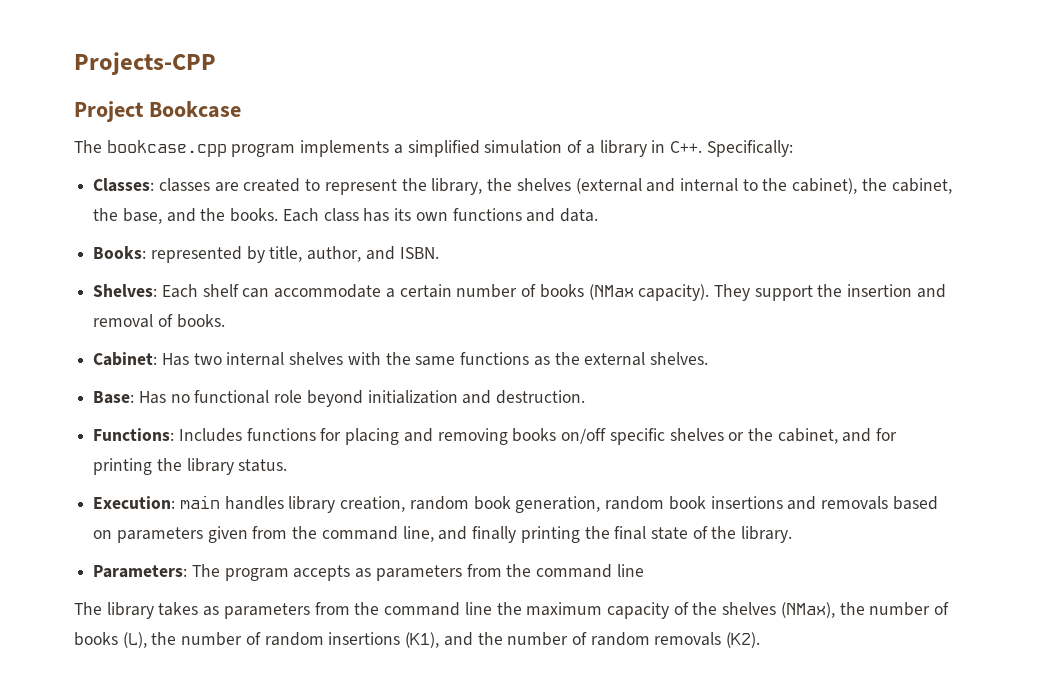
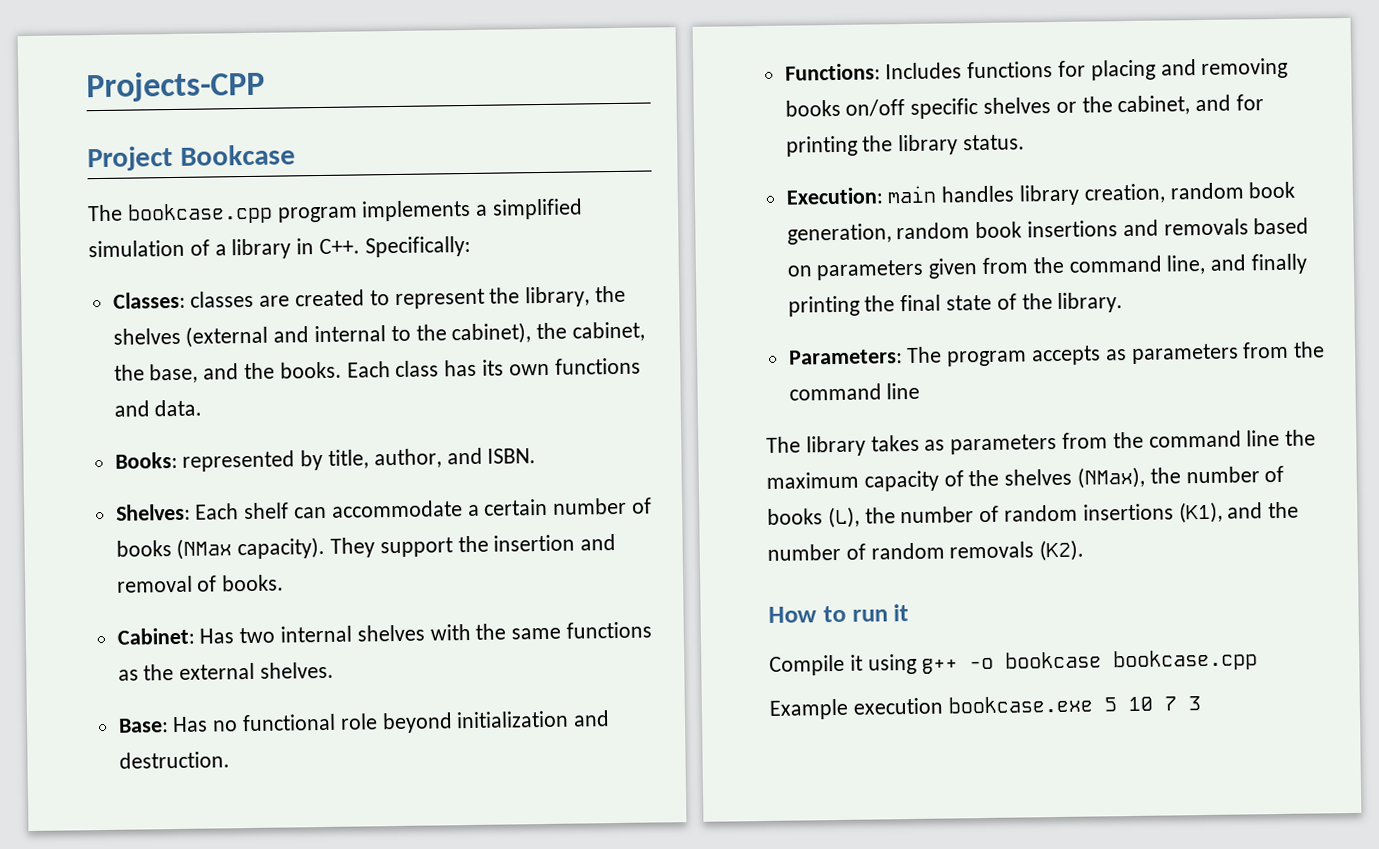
(761, 640) none -> [768,604,910,623] [769,649,1259,676] [769,695,1201,720] // How to run it // Compile it using g++ -o bookcase bookcase.cpp // Example execution bookcase.exe 5 10 7 3

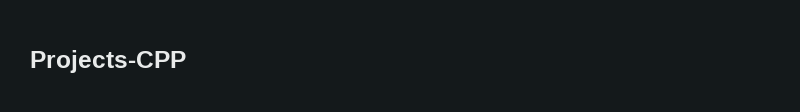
[87,144,296,172] [87,198,584,225] [88,235,471,260] [112,285,627,310] [112,321,646,348] [113,357,641,384] [113,399,203,417] [114,447,537,472] [115,497,653,521] [115,534,617,560] [116,574,285,593] [116,621,653,645] [117,661,335,681] [117,710,611,734] [118,751,230,769] [784,57,1289,81] [784,94,1265,119] [785,134,1026,157] [785,181,1296,206] [786,217,1310,245] [786,253,1309,281] [787,292,1124,317] [788,341,1326,367] [788,382,921,401] [766,429,1317,457] [766,465,1285,492] [767,501,1300,529] [767,539,1085,562] [768,604,910,623] [769,649,1259,676] [769,695,1201,720] // Project Bookcase // The bookcase.cpp program implements a simplified simulation of a library in C++. Specifically: // Classes: classes are created to represent the library, the shelves (external and internal to the cabinet), the cabinet, the base, and the books. Each class has its own functions and data. // Books: represented by title, author, and ISBN. // Shelves: Each shelf can accommodate a certain number of books (NMax capacity). They support the insertion and removal of books. // Cabinet: Has two internal shelves with the same functions as the external shelves. // Base: Has no functional role beyond initialization and destruction. // Functions: Includes functions for placing and removing books on/off specific shelves or the cabinet, and for printing the library status. // Execution: main handles library creation, random book generation, random book insertions and removals based on parameters given from the command line, and finally printing the final state of the library. // Parameters: The program accepts as parameters from the command line // The library takes as parameters from the command line the maximum capacity of the shelves (NMax), the number of books (L), the number of random insertions (K1), and the number of random removals (K2). // How to run it // Compile it using g++ -o bookcase bookcase.cpp // Example execution bookcase.exe 5 10 7 3 -> (186, 61) none

